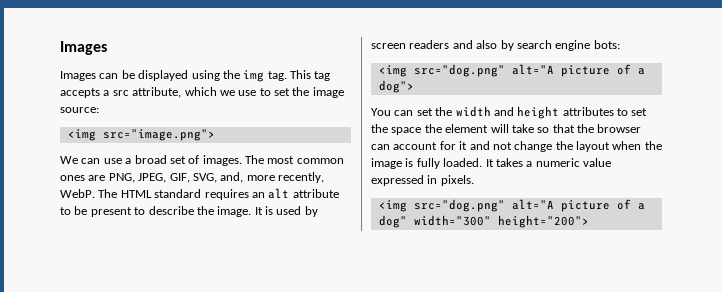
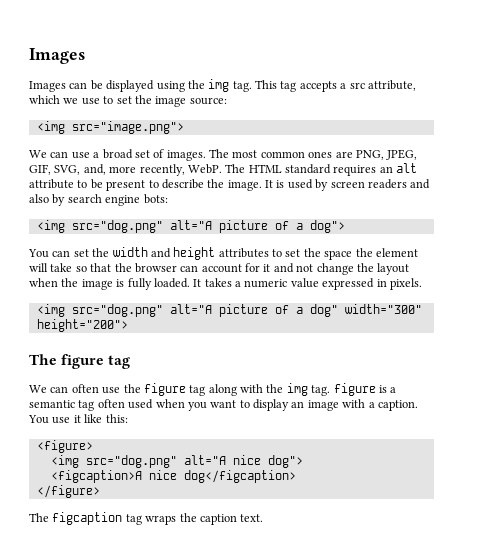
(589, 221) none -> [29,354,131,369] [29,383,397,396] [29,399,418,411] [28,414,128,424] [36,440,93,453] [50,455,303,468] [50,470,296,483] [36,485,100,498] [29,512,264,525] // The figure tag // We can often use the figure tag along with the img tag. figure is a semantic tag often used when you want to display an image with a caption. You use it like this: // <figure> // <img src="dog.png" alt="A nice dog"> // <figcaption>A nice dog</figcaption> // </figure> // The figcaption tag wraps the caption text.

